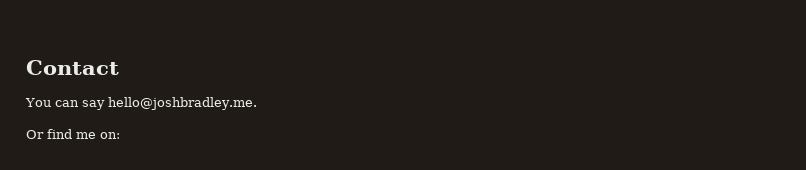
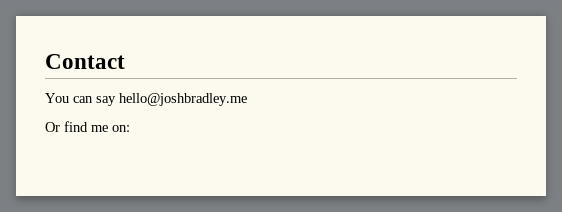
[107,97,257,110] hello@joshbradley.me. -> [119,93,247,106] hello@joshbradley.me

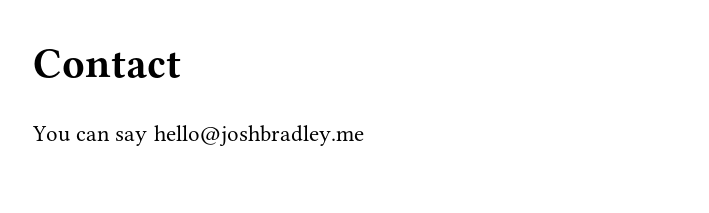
[45,121,130,132] // Or find me on: -> (364, 136) none

